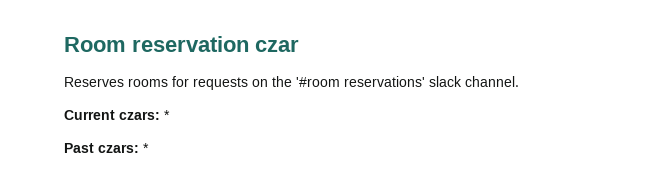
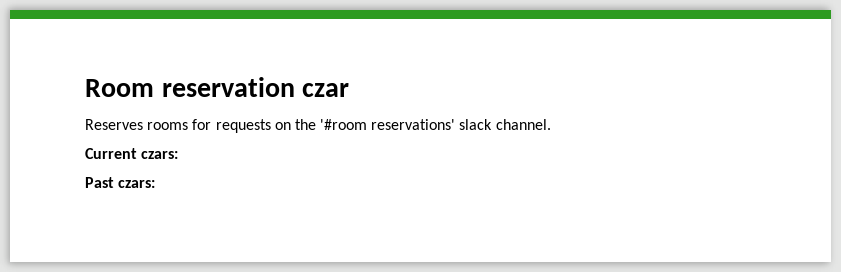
[164,110,170,120] * -> (179, 155) none
[143,143,149,153] * -> (156, 184) none

